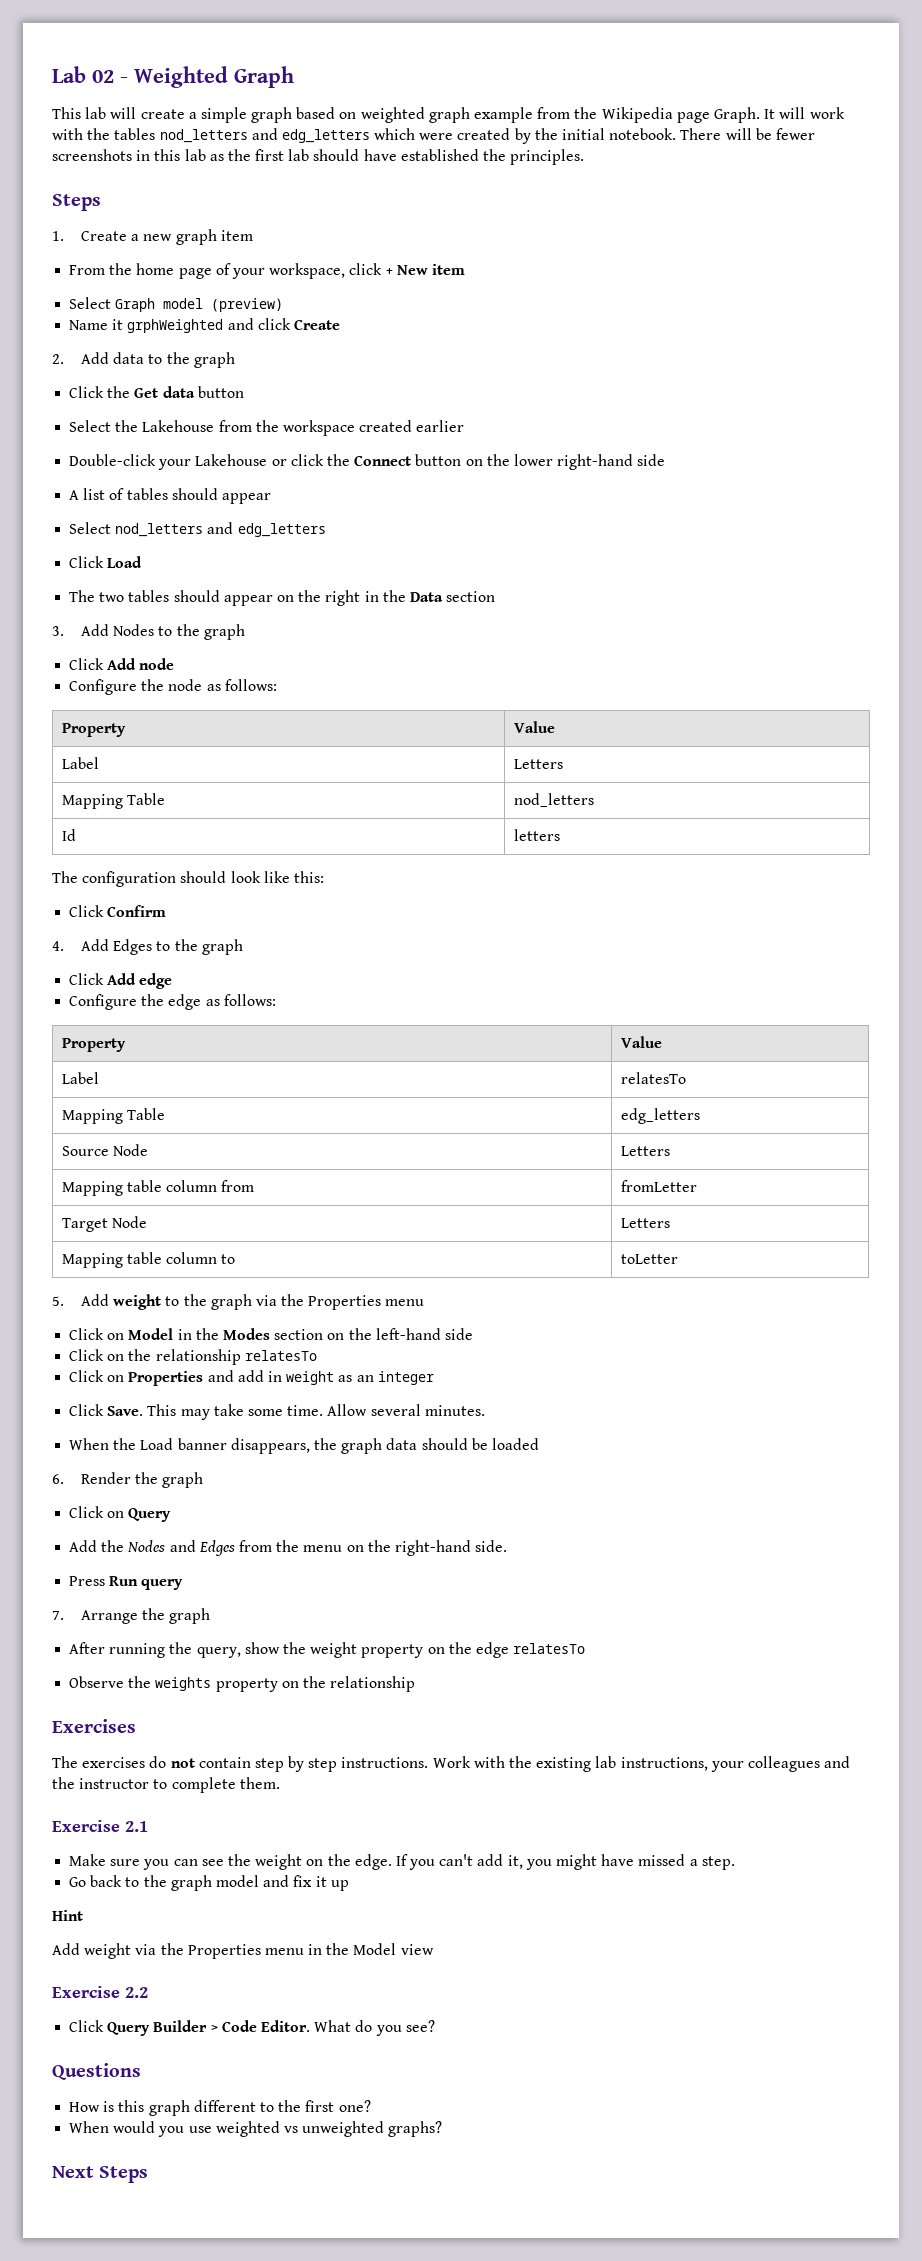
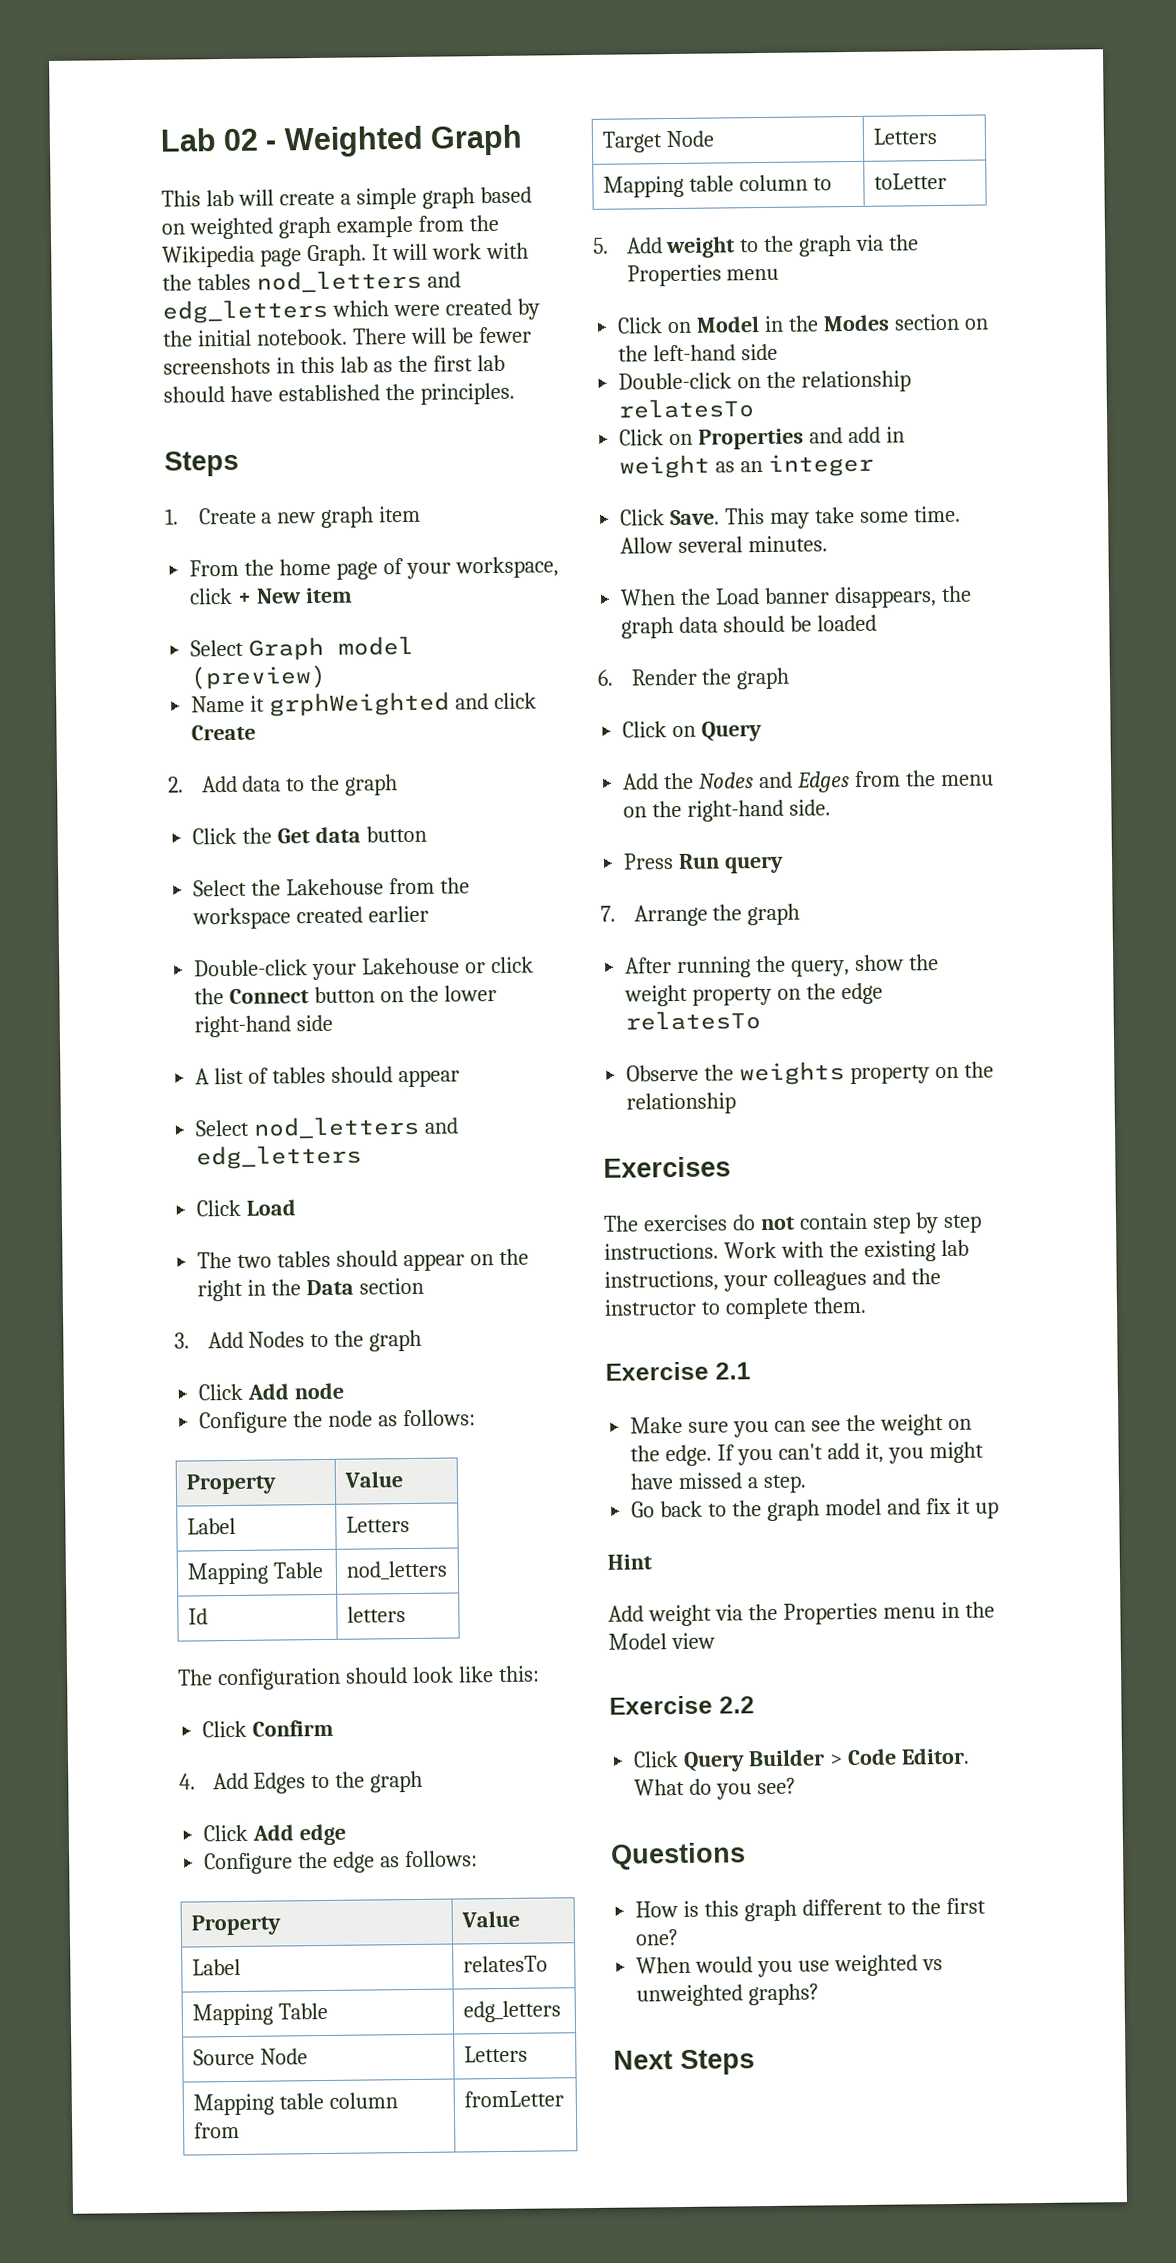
[69,1349,105,1361] Click -> [618,372,733,390] Double-click

